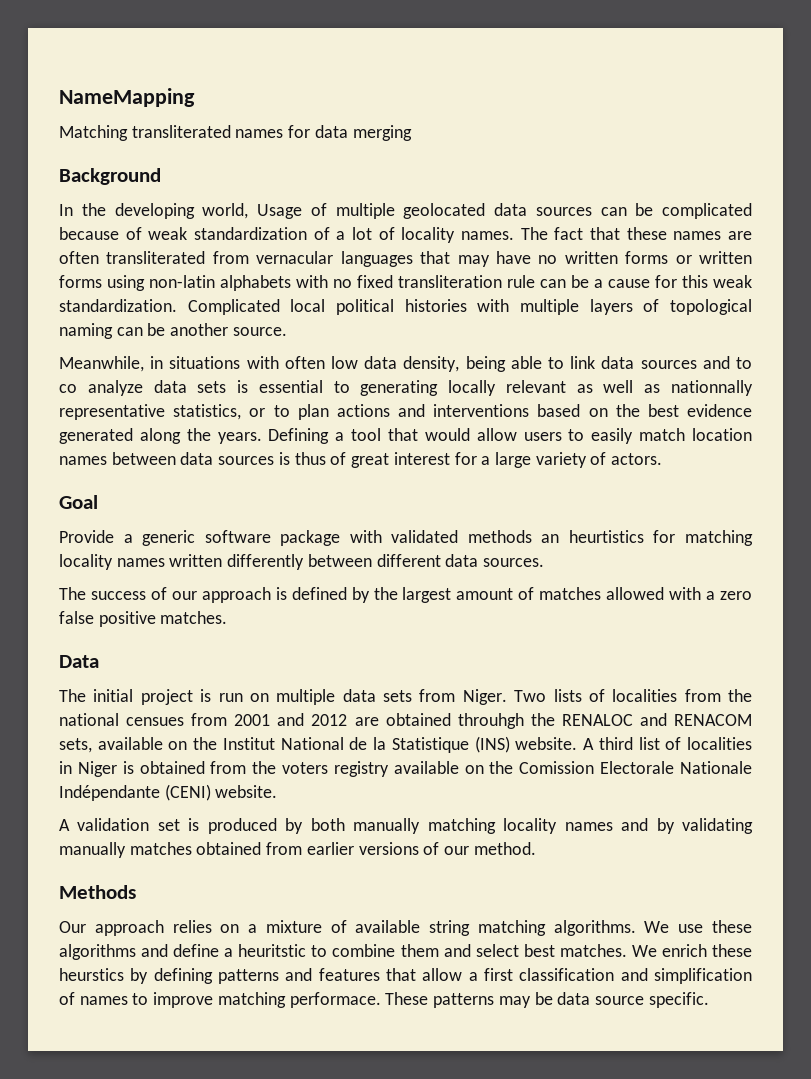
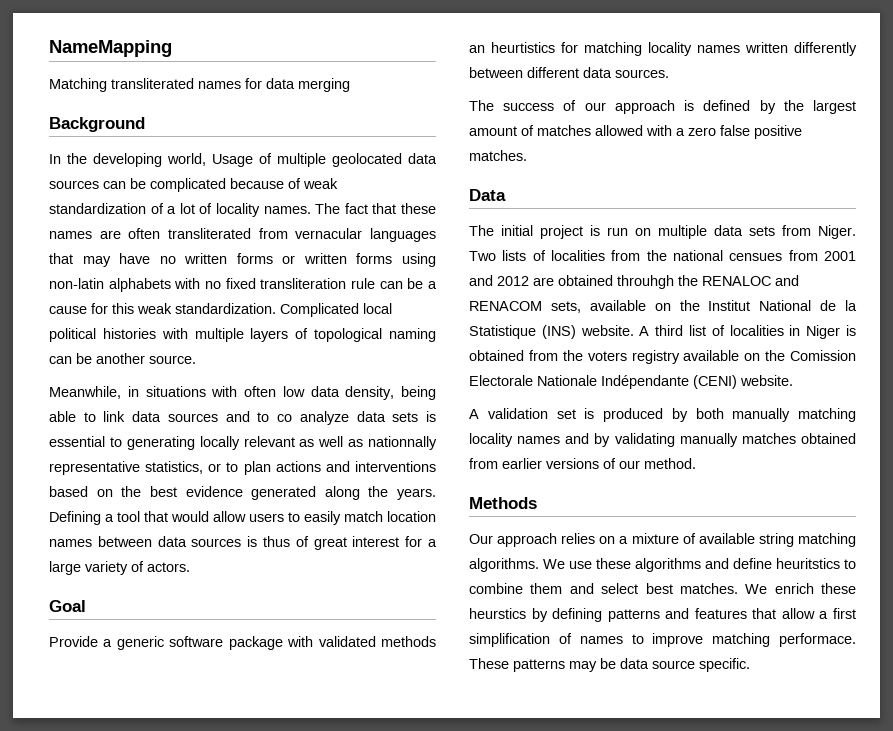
[224,944,307,957] a heuritstic -> [776,558,840,569] heuritstics
[519,968,648,981] classification and -> (856, 613) none

